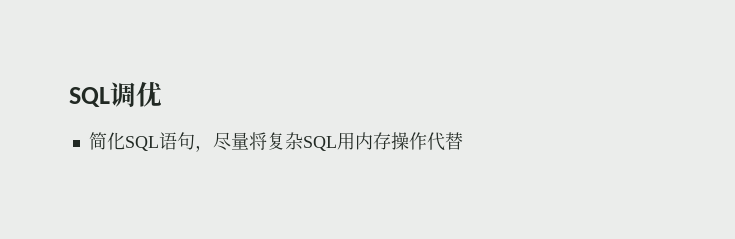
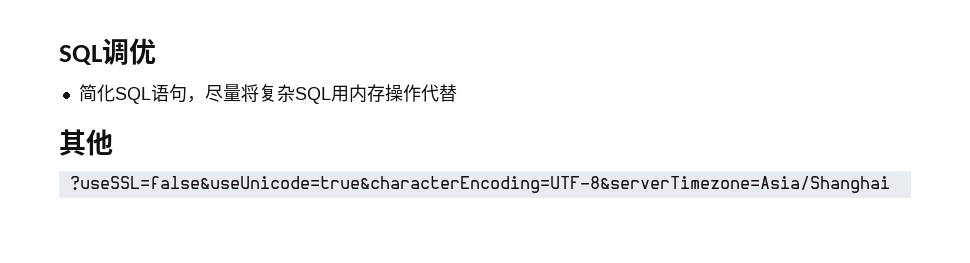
(463, 141) none -> [59,129,113,156] [69,176,890,193] // 其他 // ?useSSL=false&useUnicode=true&characterEncoding=UTF-8&serverTimezone=Asia/Shanghai

